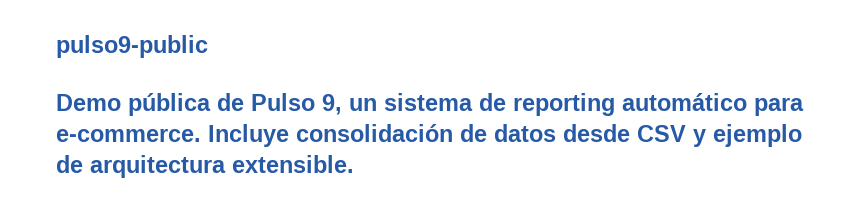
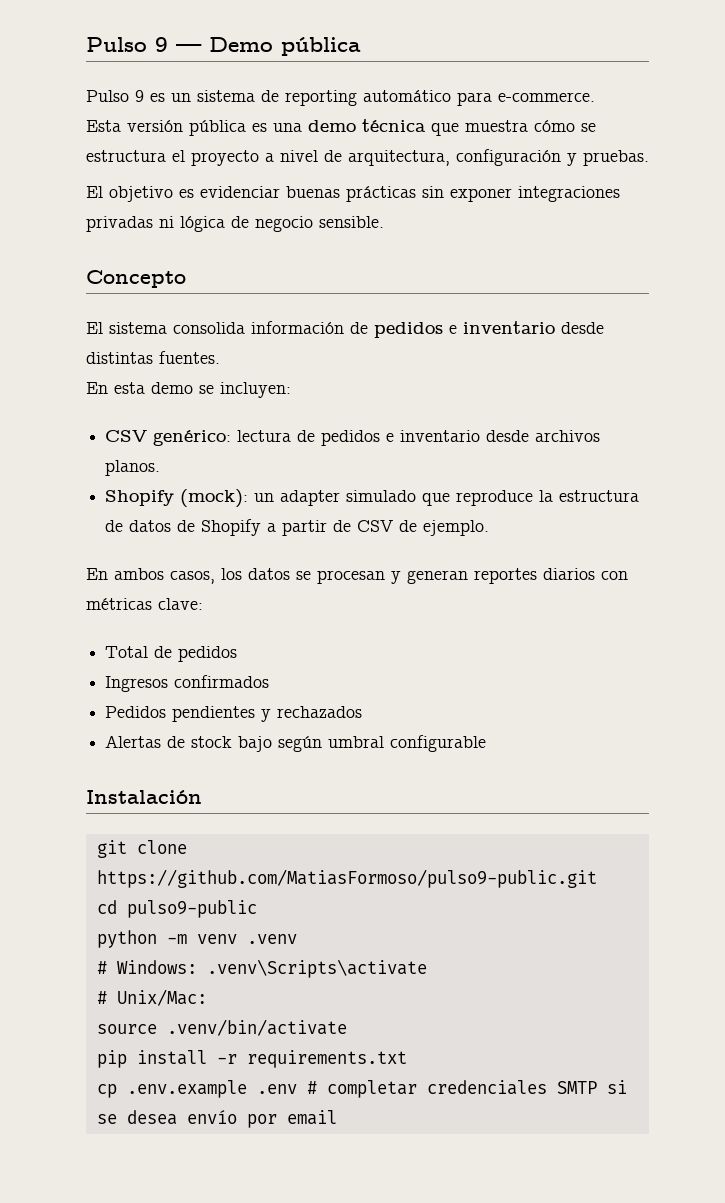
[56,35,208,58] pulso9-public // -> [86,37,202,52] Pulso 9 —
[217,93,342,115] de Pulso 9, -> [86,90,165,102] // Pulso 9 es
[208,124,802,147] [56,155,354,178] Incluye consolidación de datos desde CSV y ejemplo de arquitectura extensible. -> [86,119,596,136] [86,149,649,166] [86,186,620,202] [86,216,384,232] [86,270,186,288] [86,321,604,338] [86,351,220,364] [86,382,291,398] [105,430,601,446] [105,460,161,476] [105,489,640,508] [105,519,490,536] [86,568,628,584] [86,598,203,610] [105,646,238,662] [105,675,270,692] [105,706,363,722] [105,735,487,752] [86,790,202,804] [96,840,187,858] [96,869,597,888] [96,900,257,918] [96,930,297,948] [96,959,427,978] [96,989,207,1006] [96,1019,347,1036] [96,1050,407,1068] [96,1080,627,1098] [96,1110,337,1128] // Esta versión pública es una demo técnica que muestra cómo se estructura el proyecto a nivel de arquitectura, configuración y pruebas. // El objetivo es evidenciar buenas prácticas sin exponer integraciones privadas ni lógica de negocio sensible. // Concepto // El sistema consolida información de pedidos e inventario desde distintas fuentes. // En esta demo se incluyen: // CSV genérico: lectura de pedidos e inventario desde archivos planos. // Shopify (mock): un adapter simulado que reproduce la estructura de datos de Shopify a partir de CSV de ejemplo. // En ambos casos, los datos se procesan y generan reportes diarios con métricas clave: // Total de pedidos // Ingresos confirmados // Pedidos pendientes y rechazados // Alertas de stock bajo según umbral configurable // Instalación // git clone https://github.com/MatiasFormoso/pulso9-public.git // cd pulso9-public // python -m venv .venv // # Windows: .venv\Scripts\activate // # Unix/Mac: // source .venv/bin/activate // pip install -r requirements.txt // cp .env.example .env # completar credenciales SMTP si se desea envío por email

